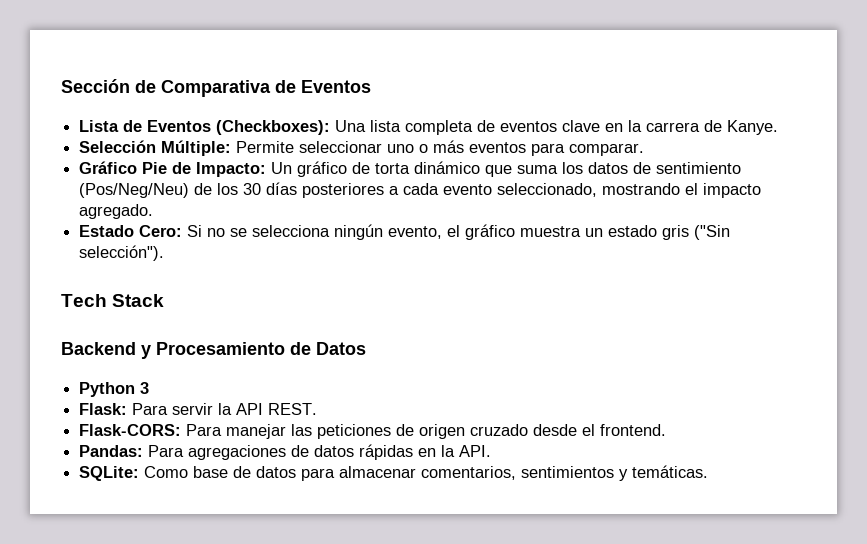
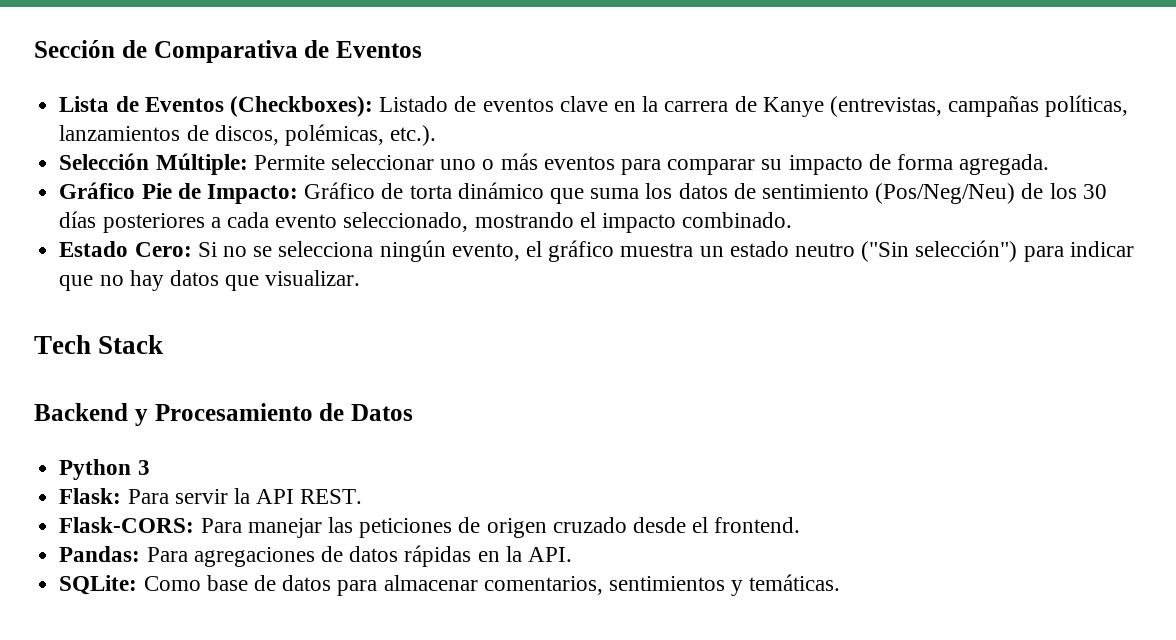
[335,120,474,135] Una lista completa -> [379,96,449,112] Listado
[727,120,779,135] Kanye. -> [762,95,1129,117] [59,124,437,146] Kanye (entrevistas, campañas políticas, lanzamientos de discos, polémicas, etc.).
[569,143,645,156] comparar. -> [667,154,1050,175] comparar su impacto de forma agregada.
[271,161,348,177] Un gráfico -> [304,182,376,199] Gráfico
[79,204,154,219] agregado. -> [682,212,793,228] combinado.
[662,225,731,240] [79,245,165,261] gris ("Sin selección"). -> [795,240,1134,262] [59,270,361,291] neutro ("Sin selección") para indicar que no hay datos que visualizar.

